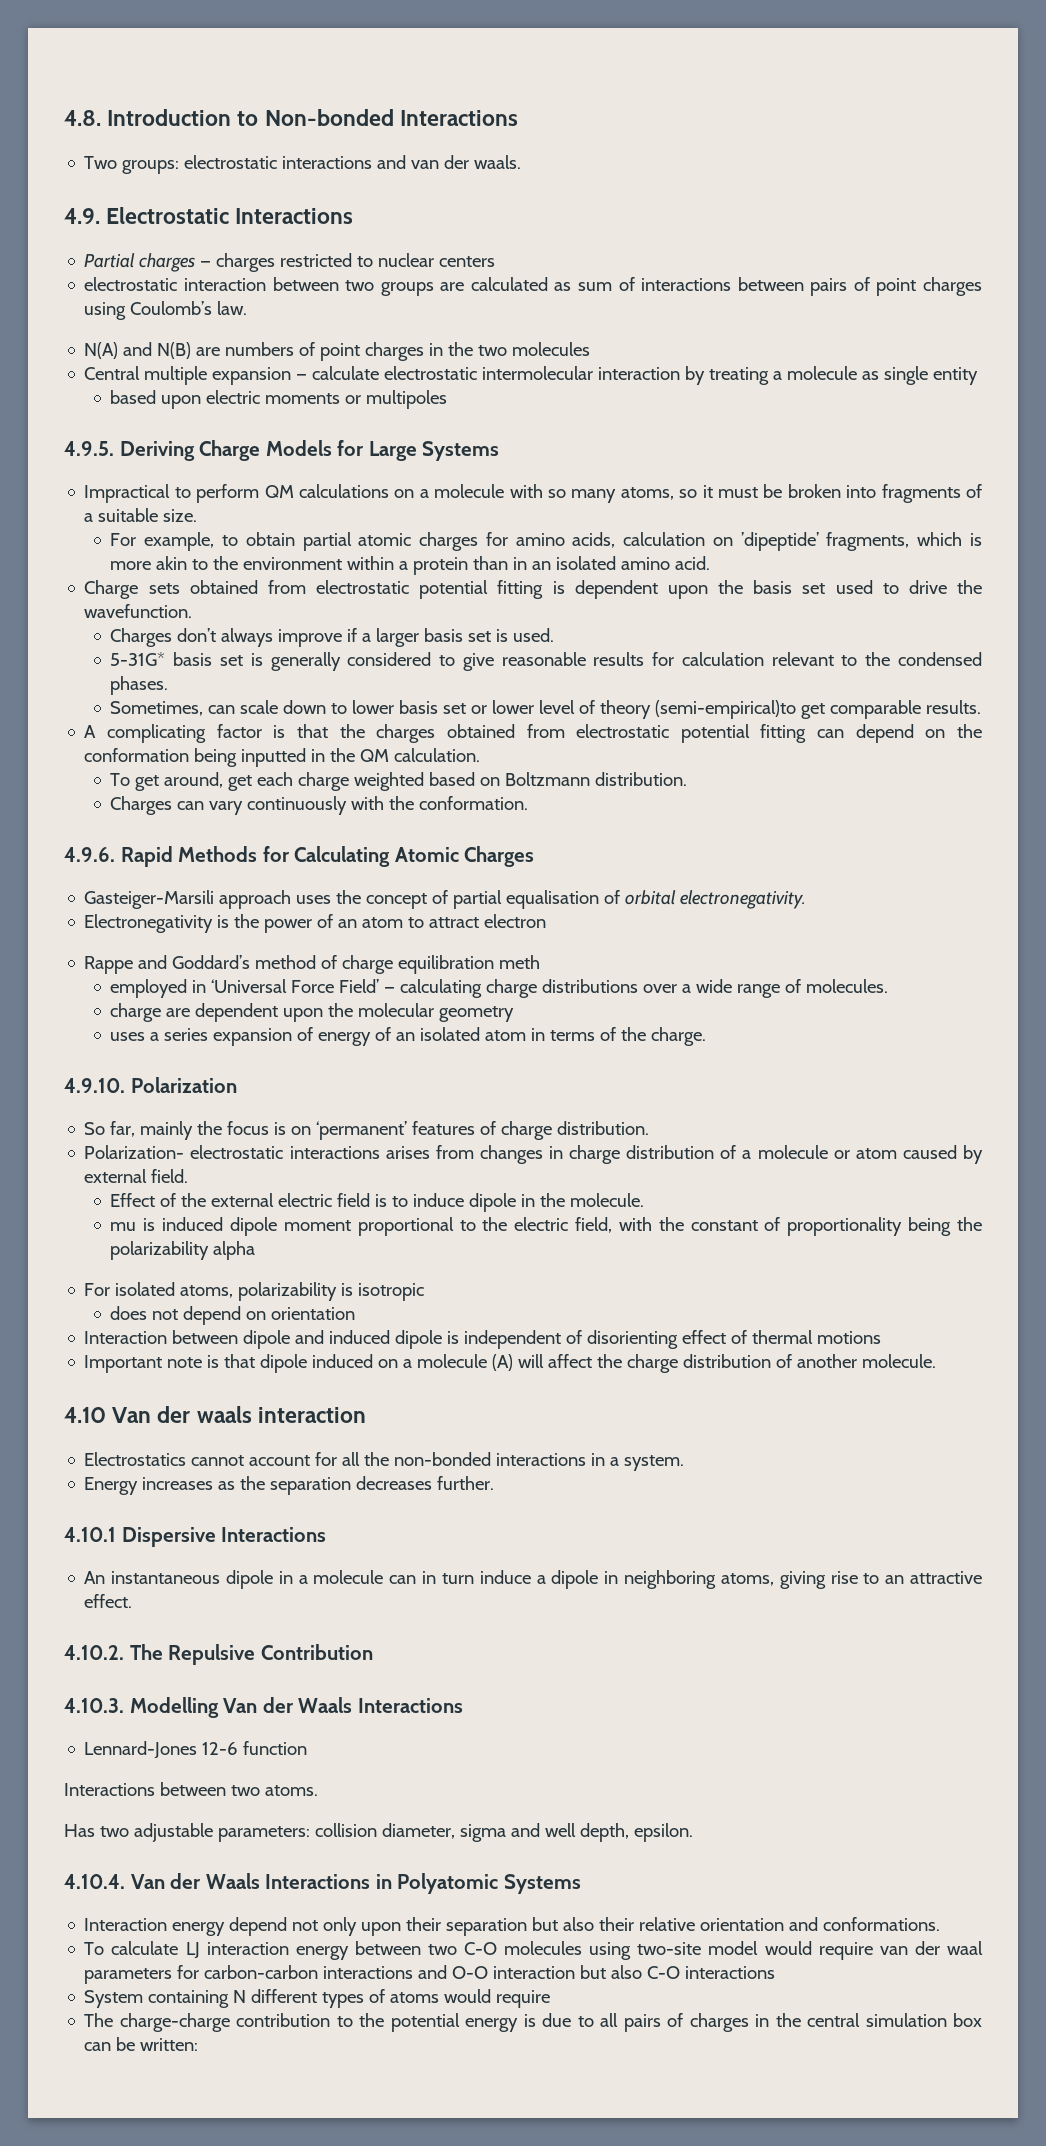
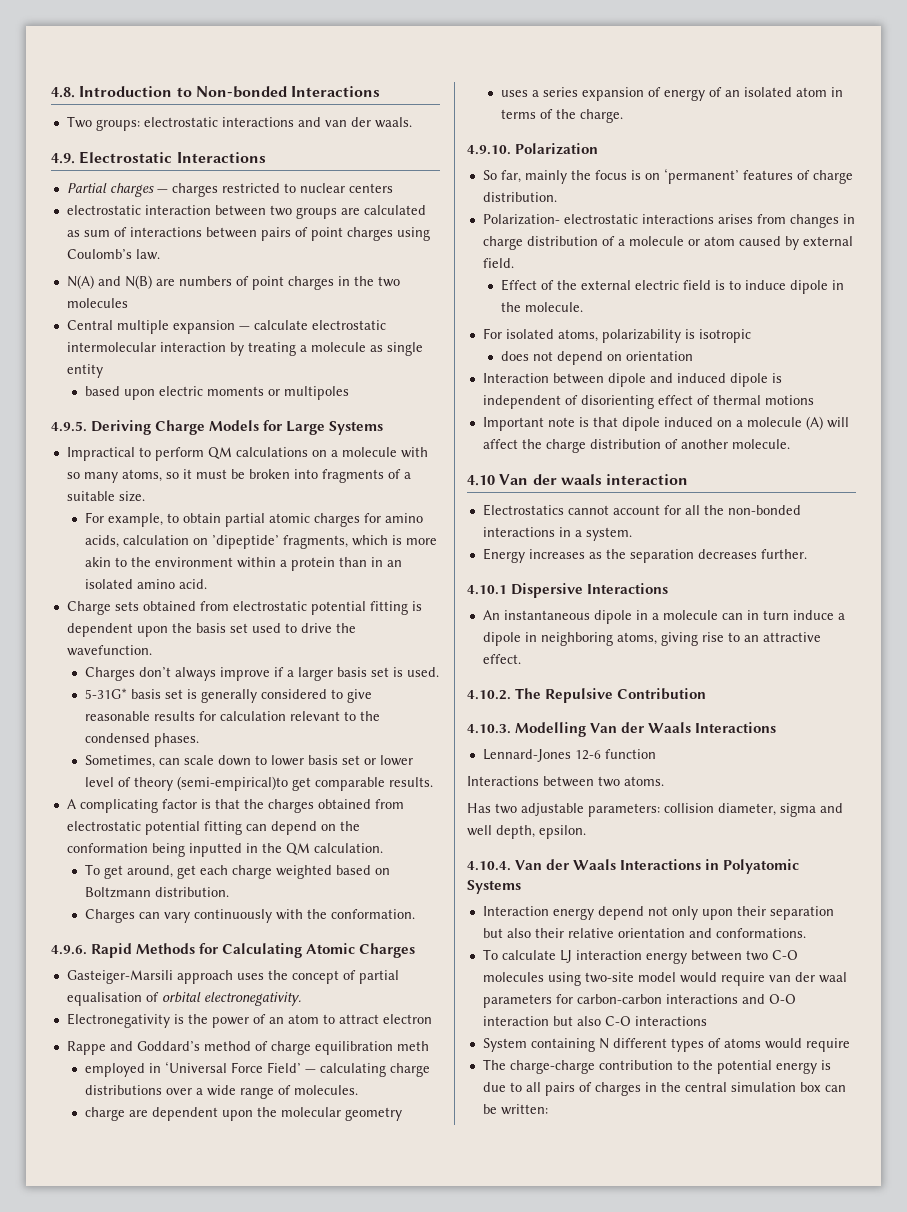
[110,1217,983,1236] [110,1241,256,1260] // mu is induced dipole moment proportional to the electric field, with the constant of proportionality being the polarizability alpha -> (584, 307) none

